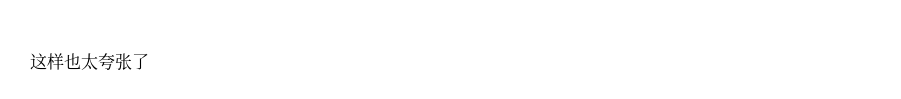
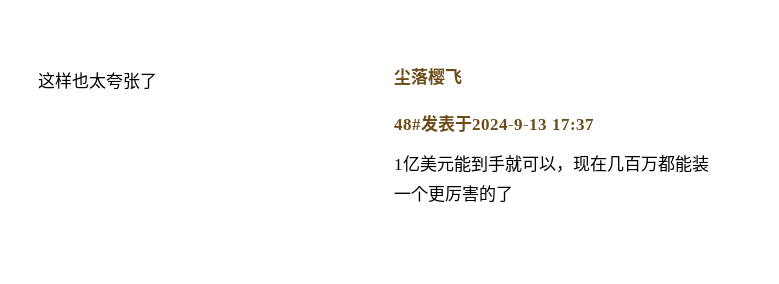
(149, 61) none -> [394,68,462,85] [394,114,594,132] [394,155,709,173] [394,185,513,203] // 尘落樱飞 // 48#发表于2024-9-13 17:37 // 1亿美元能到手就可以，现在几百万都能装一个更厉害的了

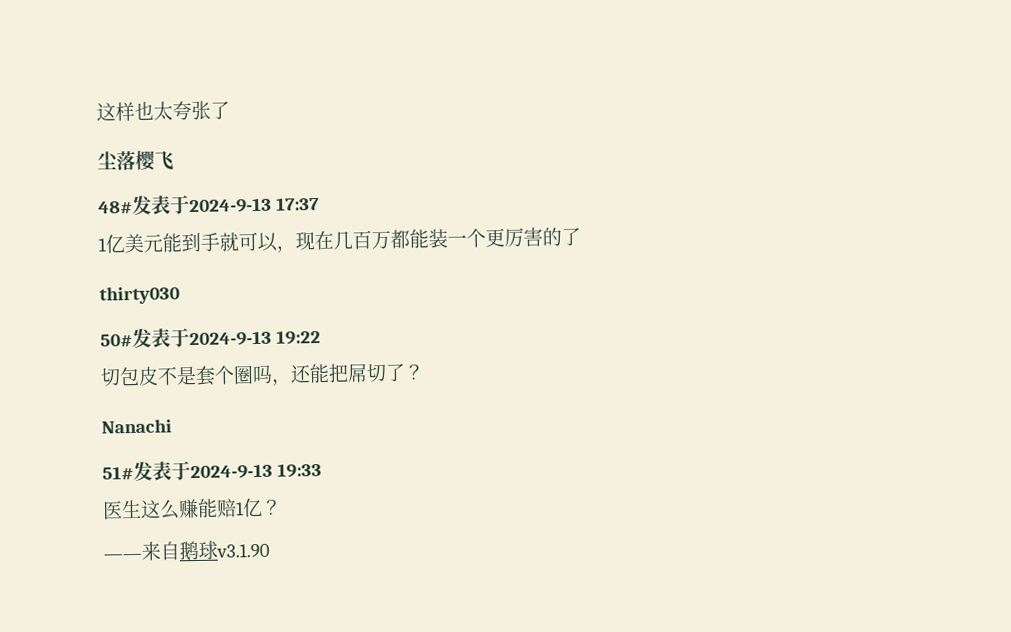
(513, 194) none -> [99,286,180,305] [100,328,322,348] [100,362,425,387] [101,419,172,434] [102,461,323,481] [102,497,282,520] [103,540,270,562] // thirty030 // 50#发表于2024-9-13 19:22 // 切包皮不是套个圈吗，还能把屌切了？ // Nanachi // 51#发表于2024-9-13 19:33 // 医生这么赚能赔1亿？ // ——来自鹅球v3.1.90

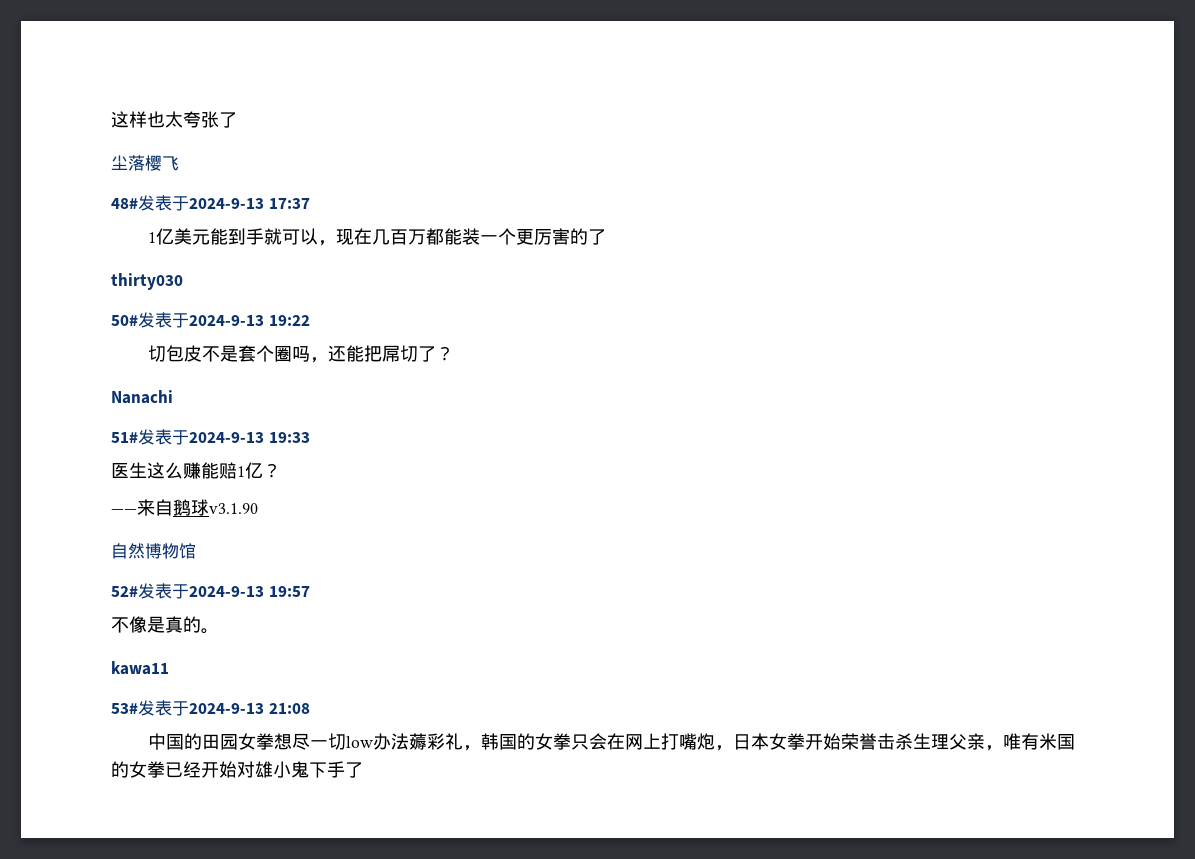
(270, 550) none -> [111,543,196,559] [111,583,310,599] [111,616,219,634] [111,661,169,675] [111,700,310,716] [148,733,1076,751] [111,761,363,778] // 自然博物馆 // 52#发表于2024-9-13 19:57 // 不像是真的。 // kawa11 // 53#发表于2024-9-13 21:08 // 中国的田园女拳想尽一切low办法薅彩礼，韩国的女拳只会在网上打嘴炮，日本女拳开始荣誉击杀生理父亲，唯有米国的女拳已经开始对雄小鬼下手了

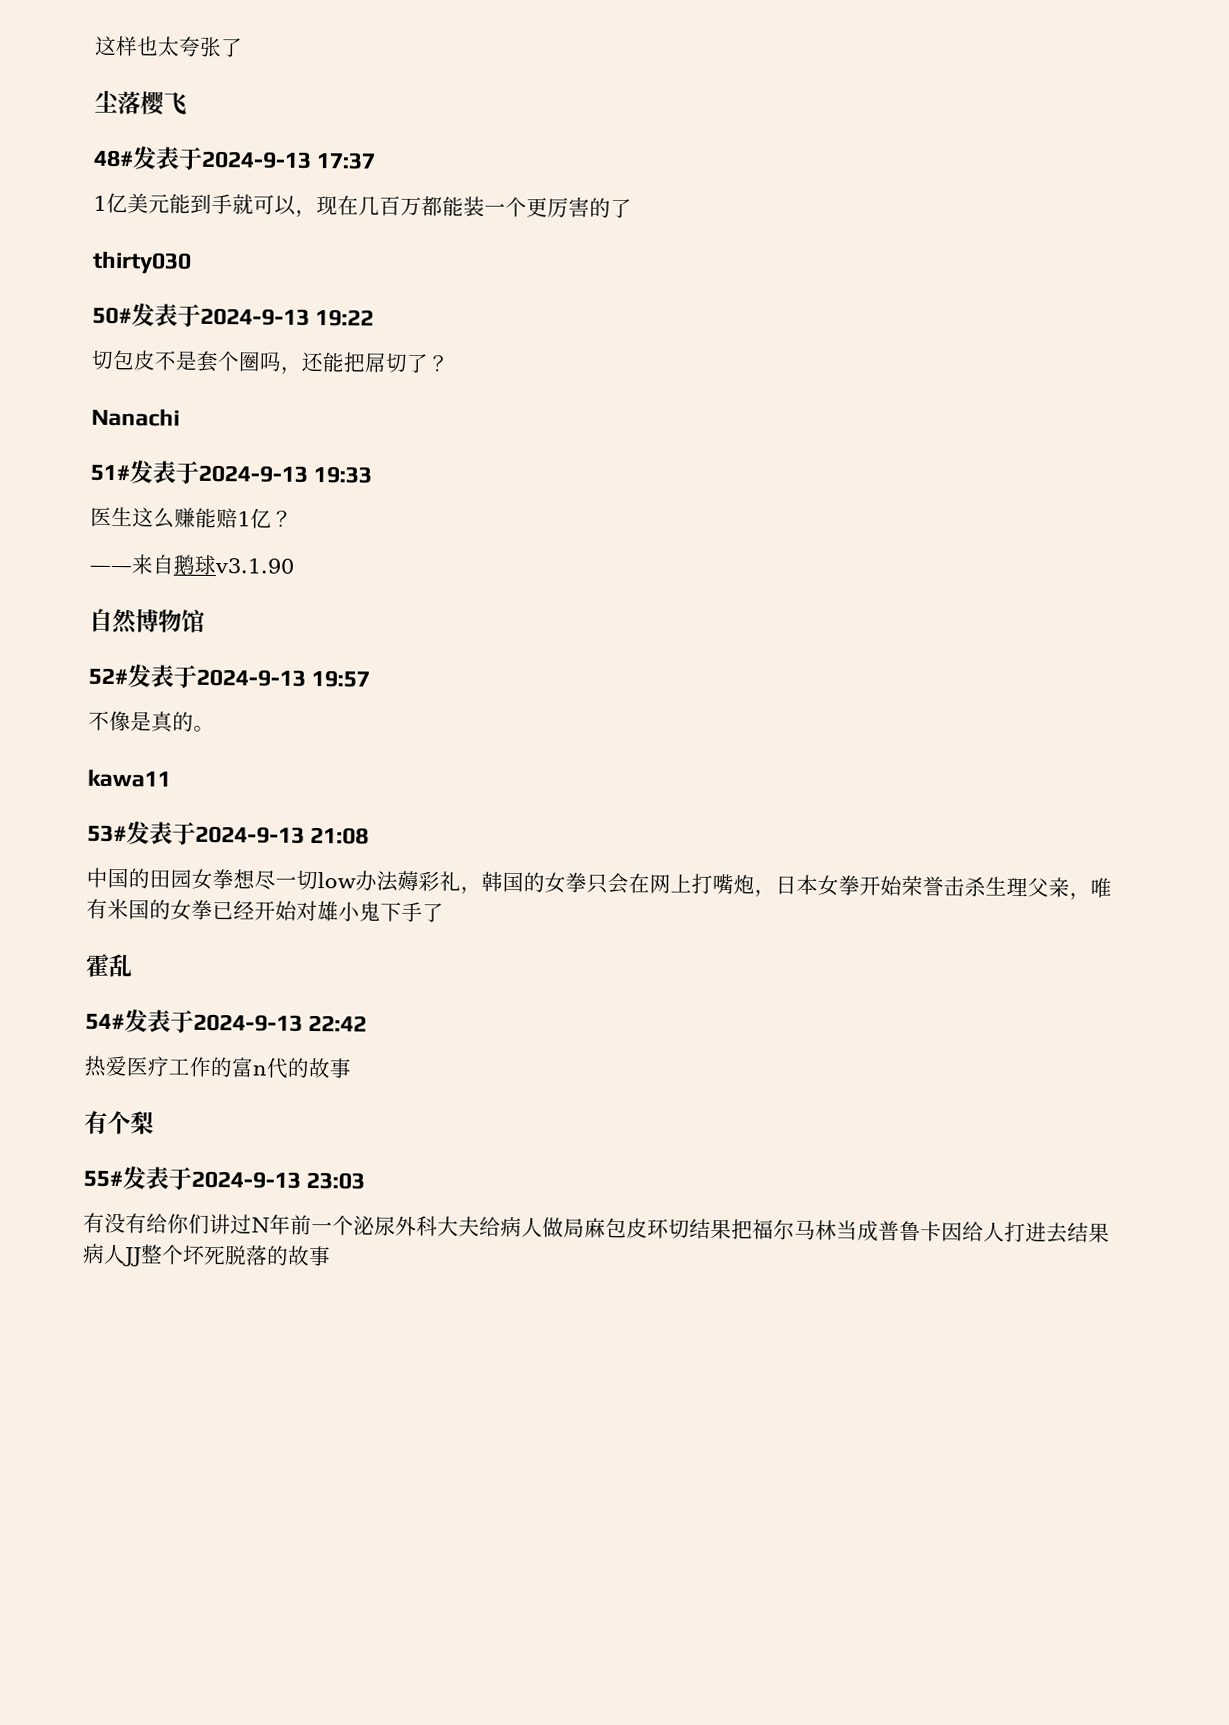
(363, 770) none -> [85,953,133,978] [85,1009,368,1033] [84,1055,352,1079] [84,1110,154,1135] [83,1166,366,1190] [83,1212,1110,1244] [82,1243,331,1267] // 霍乱 // 54#发表于2024-9-13 22:42 // 热爱医疗工作的富n代的故事 // 有个梨 // 55#发表于2024-9-13 23:03 // 有没有给你们讲过N年前一个泌尿外科大夫给病人做局麻包皮环切结果把福尔马林当成普鲁卡因给人打进去结果病人JJ整个坏死脱落的故事

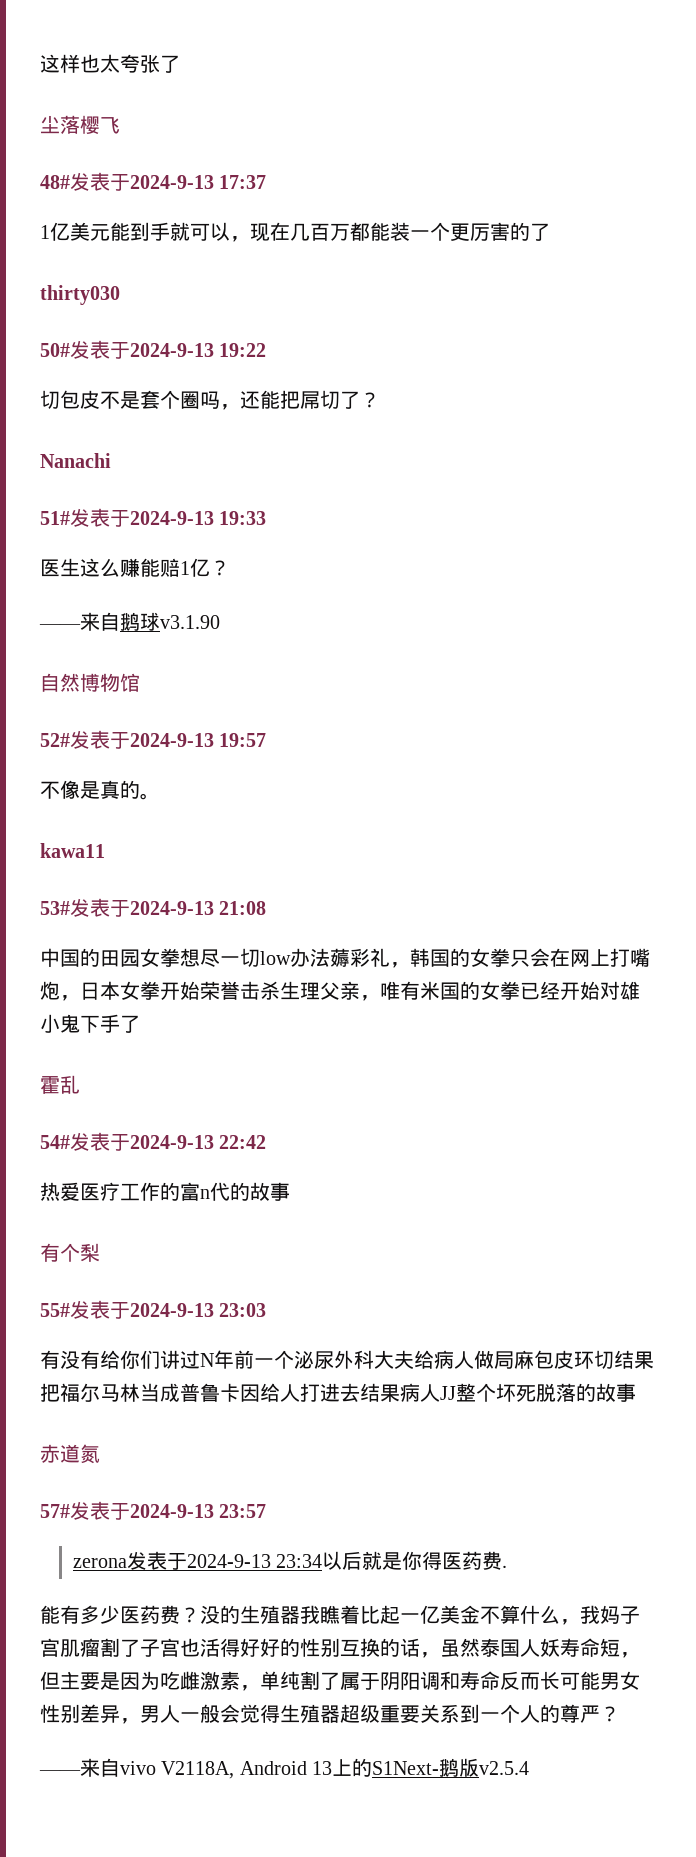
(331, 1256) none -> [40,1444,100,1464] [40,1501,267,1520] [73,1551,508,1570] [40,1605,640,1625] [40,1638,640,1658] [40,1671,640,1691] [40,1704,620,1724] [39,1758,530,1779] // 赤道氮 // 57#发表于2024-9-13 23:57 // zerona发表于2024-9-13 23:34以后就是你得医药费. // 能有多少医药费？没的生殖器我瞧着比起一亿美金不算什么，我妈子宫肌瘤割了子宫也活得好好的性别互换的话，虽然泰国人妖寿命短，但主要是因为吃雌激素，单纯割了属于阴阳调和寿命反而长可能男女性别差异，男人一般会觉得生殖器超级重要关系到一个人的尊严？ // ——来自vivo V2118A, Android 13上的S1Next-鹅版v2.5.4

